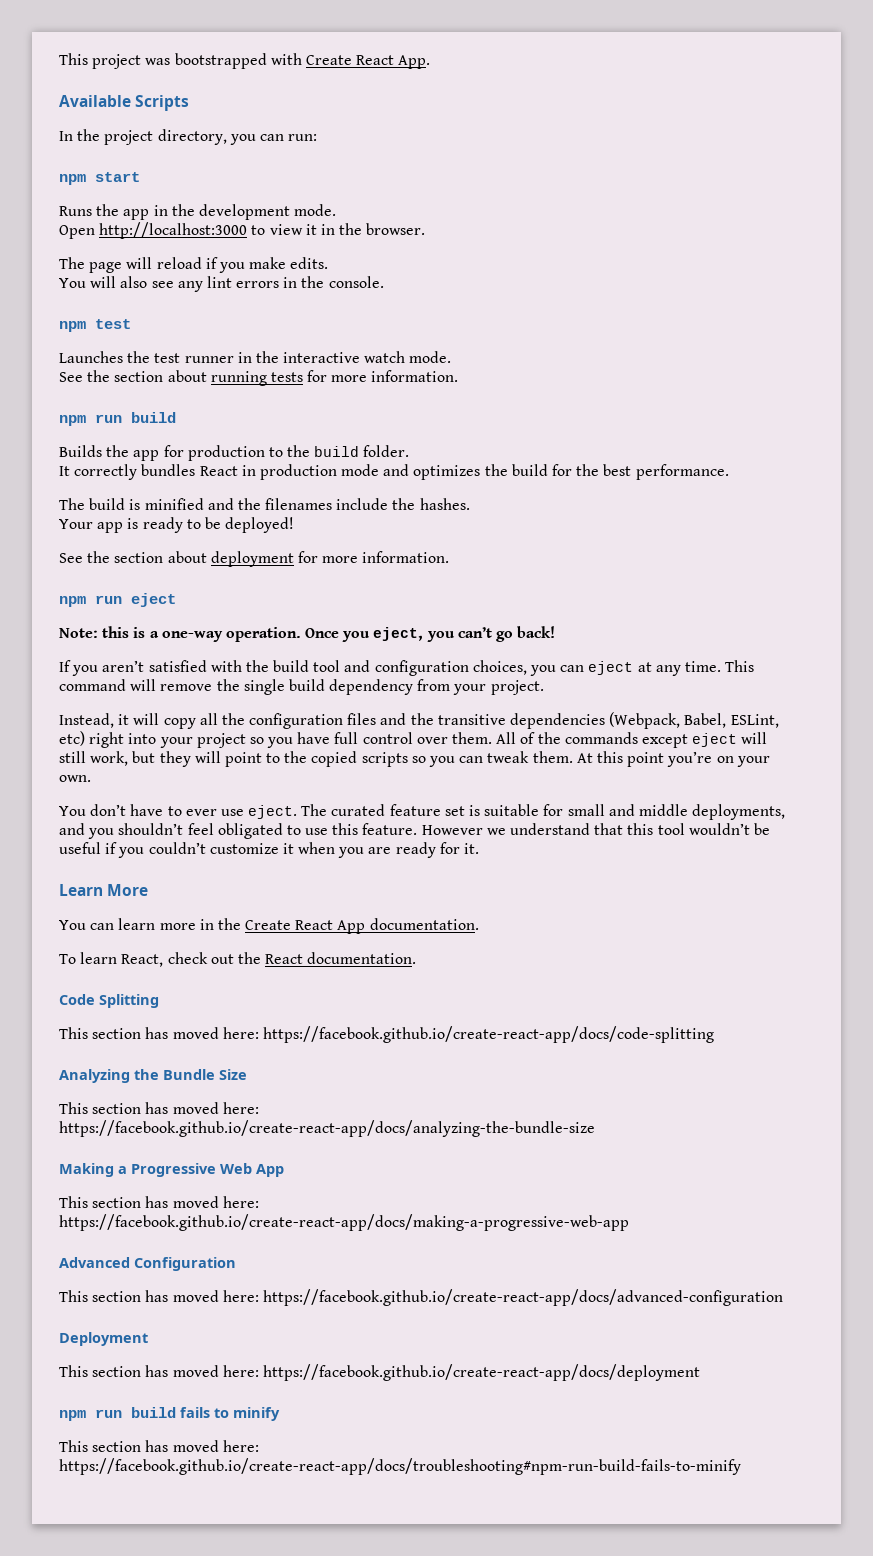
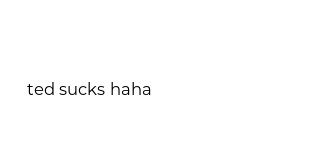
[59,53,431,69] [59,95,190,111] [59,129,318,145] [59,172,140,185] [59,204,337,220] [59,222,426,239] [59,257,329,273] [59,276,384,292] [59,319,131,332] [59,351,452,363] [59,370,459,386] [59,412,176,426] [59,445,410,461] [59,464,729,480] [59,498,470,510] [59,517,295,533] [59,551,450,567] [59,593,176,607] [59,626,556,642] [59,660,755,676] [59,679,544,695] [59,712,779,729] [59,731,768,748] [59,751,770,767] [59,775,91,782] [59,804,786,820] [59,823,770,839] [59,842,480,858] [59,884,149,896] [59,918,479,934] [59,952,417,967] [59,994,159,1008] [59,1026,714,1043] [59,1069,247,1083] [59,1102,259,1114] [59,1120,595,1137] [59,1163,284,1177] [59,1196,259,1208] [59,1214,629,1231] [59,1257,236,1271] [59,1289,783,1306] [59,1332,148,1346] [59,1364,700,1381] [59,1407,280,1421] [59,1440,259,1452] [59,1458,741,1475] This project was bootstrapped with Create React App. // Available Scripts // In the project directory, you can run: // npm start // Runs the app in the development mode. // Open http://localhost:3000 to view it in the browser. // The page will reload if you make edits. // You will also see any lint errors in the console. // npm test // Launches the test runner in the interactive watch mode. // See the section about running tests for more information. // npm run build // Builds the app for production to the build folder. // It correctly bundles React in production mode and optimizes the build for the best performance. // The build is minified and the filenames include the hashes. // Your app is ready to be deployed! // See the section about deployment for more information. // npm run eject // Note: this is a one-way operation. Once you eject, you can’t go back! // If you aren’t satisfied with the build tool and configuration choices, you can eject at any time. This command will remove the single build dependency from your project. // Instead, it will copy all the configuration files and the transitive dependencies (Webpack, Babel, ESLint, etc) right into your project so you have full control over them. All of the commands except eject will still work, but they will point to the copied scripts so you can tweak them. At this point you’re on your own. // You don’t have to ever use eject. The curated feature set is suitable for small and middle deployments, and you shouldn’t feel obligated to use this feature. However we understand that this tool wouldn’t be useful if you couldn’t customize it when you are ready for it. // Learn More // You can learn more in the Create React App documentation. // To learn React, check out the React documentation. // Code Splitting // This section has moved here: https://facebook.github.io/create-react-app/docs/code-splitting // Analyzing the Bundle Size // This section has moved here: https://facebook.github.io/create-react-app/docs/analyzing-the-bundle-size // Making a Progressive Web App // This section has moved here: https://facebook.github.io/create-react-app/docs/making-a-progressive-web-app // Advanced Configuration // This section has moved here: https://facebook.github.io/create-react-app/docs/advanced-configuration // Deployment // This section has moved here: https://facebook.github.io/create-react-app/docs/deployment // npm run build fails to minify // This section has moved here: https://facebook.github.io/create-react-app/docs/troubleshooting#npm-run-build-fails-to-minify -> [27,82,152,95] ted sucks haha

